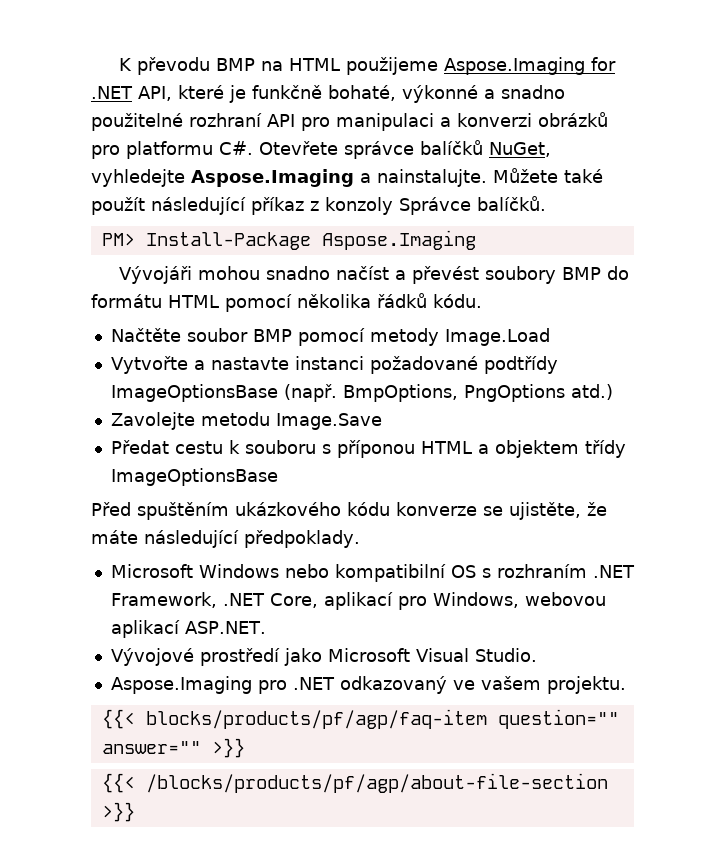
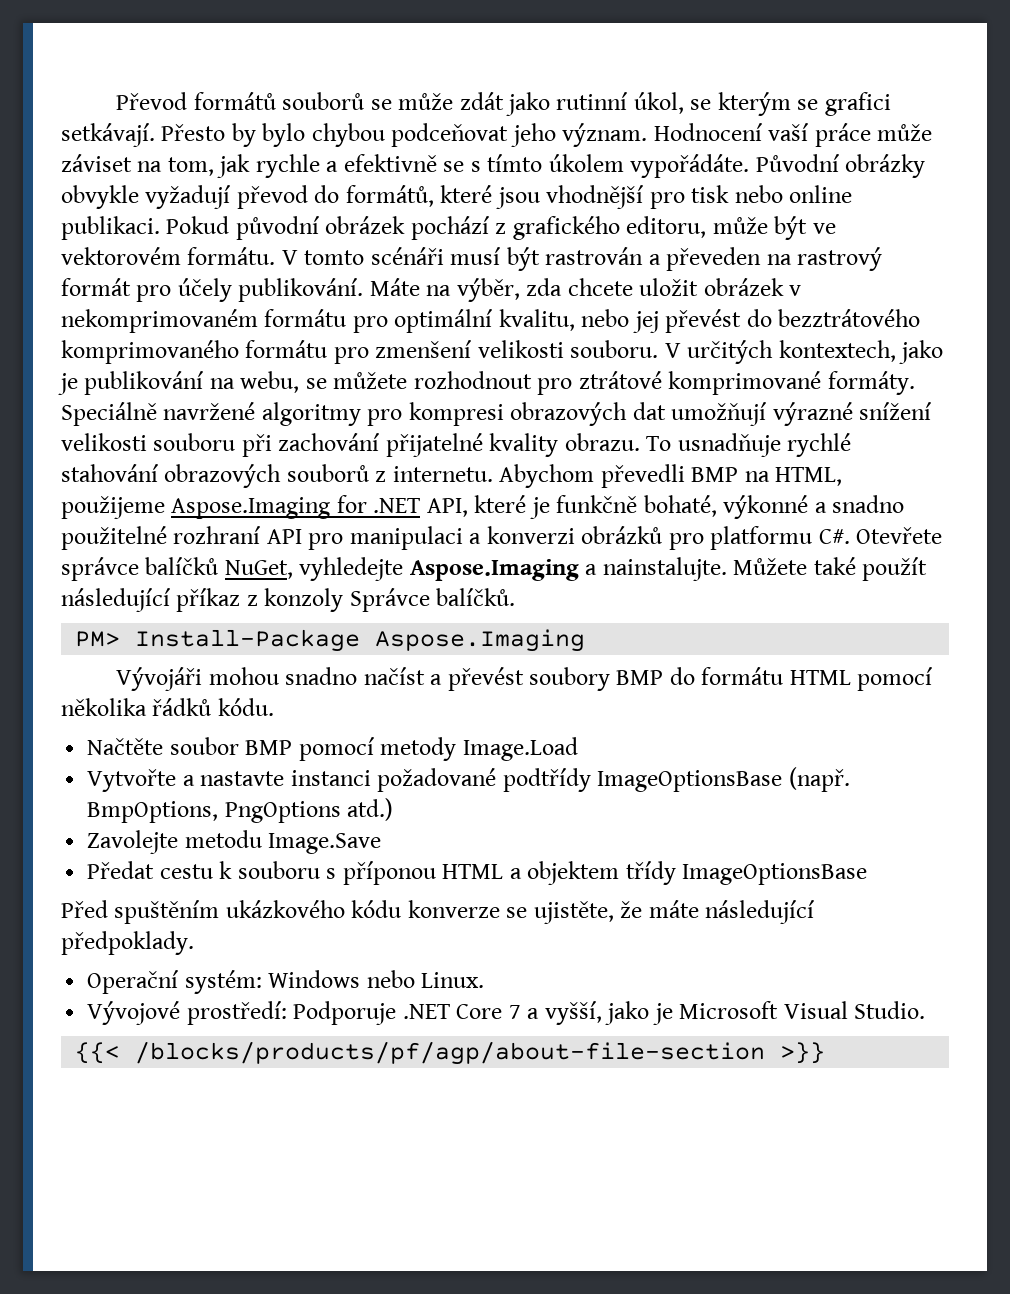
[118,57,210,75] K převodu -> [116,92,891,116] [61,123,933,147] [61,154,926,178] [61,185,853,209] [61,216,836,240] [61,247,883,271] [61,278,802,302] [61,309,921,333] [61,340,944,364] [58,371,915,395] [61,402,933,426] [61,433,852,457] [61,464,685,488] Převod formátů souborů se může zdát jako rutinní úkol, se kterým se grafici setkávají. Přesto by bylo chybou podceňovat jeho význam. Hodnocení vaší práce může záviset na tom, jak rychle a efektivně se s tímto úkolem vypořádáte. Původní obrázky obvykle vyžadují převod do formátů, které jsou vhodnější pro tisk nebo online publikaci. Pokud původní obrázek pochází z grafického editoru, může být ve vektorovém formátu. V tomto scénáři musí být rastrován a převeden na rastrový formát pro účely publikování. Máte na výběr, zda chcete uložit obrázek v nekomprimovaném formátu pro optimální kvalitu, nebo jej převést do bezztrátového komprimovaného formátu pro zmenšení velikosti souboru. V určitých kontextech, jako je publikování na webu, se můžete rozhodnout pro ztrátové komprimované formáty. Speciálně navržené algoritmy pro kompresi obrazových dat umožňují výrazné snížení velikosti souboru při zachování přijatelné kvality obrazu. To usnadňuje rychlé stahování obrazových souborů z internetu. Abychom převedli
[288,58,340,71] HTML -> [775,467,843,486] HTML,
[110,564,635,582] [110,592,606,610] [110,620,266,638] [110,648,537,666] [110,676,626,694] [101,709,619,729] [101,738,245,758] Microsoft Windows nebo kompatibilní OS s rozhraním .NET Framework, .NET Core, aplikací pro Windows, webovou aplikací ASP.NET. // Vývojové prostředí jako Microsoft Visual Studio. // Aspose.Imaging pro .NET odkazovaný ve vašem projektu. // {{< blocks/products/pf/agp/faq-item question="" answer="" >}} -> [87,970,485,994] [87,1001,926,1025] Operační systém: Windows nebo Linux. // Vývojové prostředí: Podporuje .NET Core 7 a vyšší, jako je Microsoft Visual Studio.

